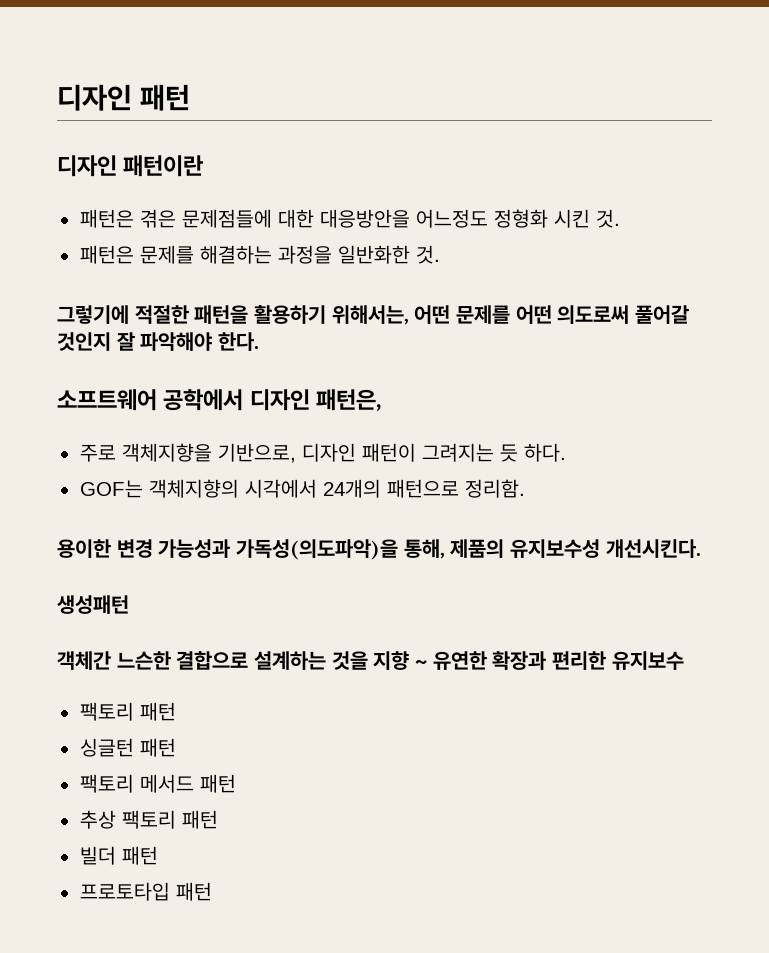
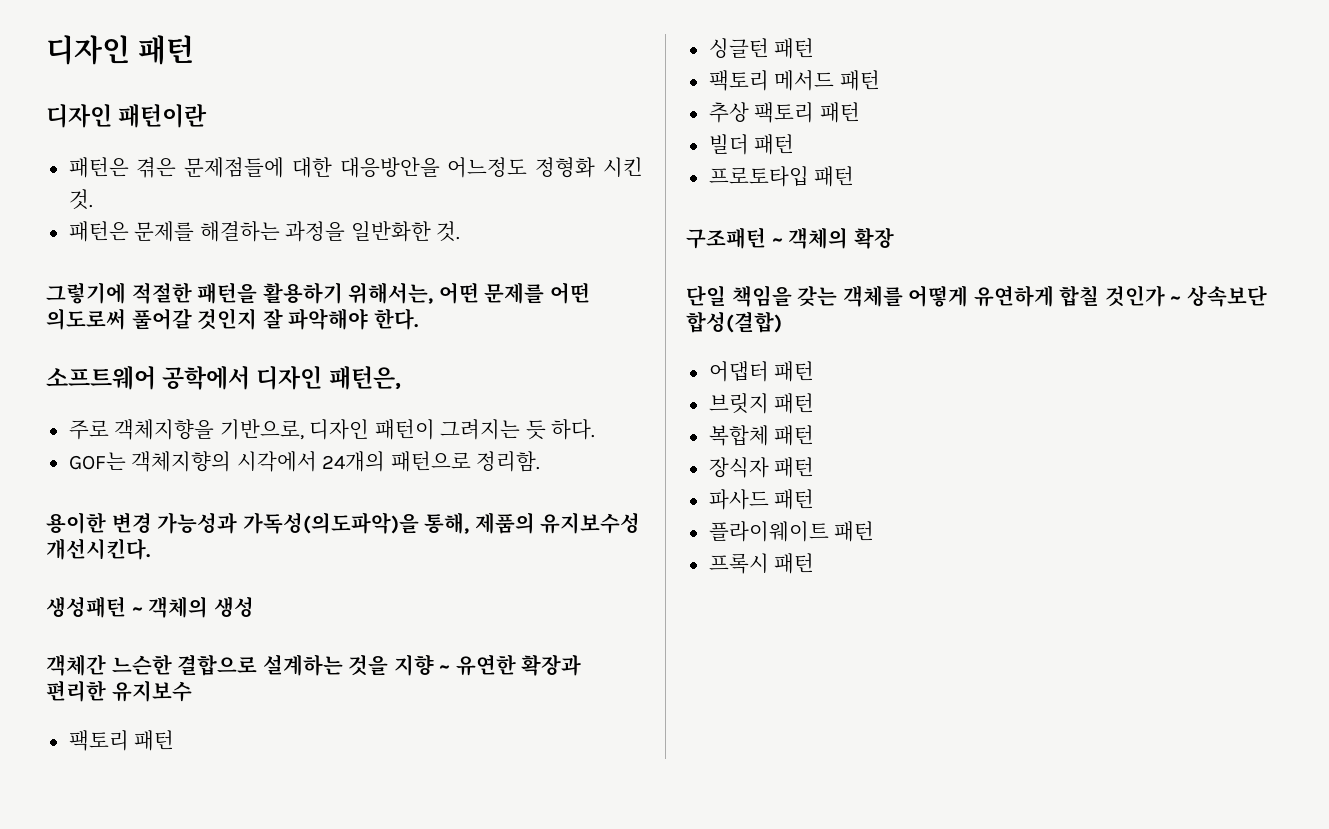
(129, 604) none -> [131,596,254,618] ~ 객체의 생성
(212, 891) none -> [686,227,894,249] [686,285,1267,307] [686,311,782,333] [708,361,815,382] [708,393,815,414] [708,425,815,446] [708,457,815,478] [708,489,815,510] [708,521,875,542] [708,553,815,574] // 구조패턴 ~ 객체의 확장 // 단일 책임을 갖는 객체를 어떻게 유연하게 합칠 것인가 ~ 상속보단 합성(결합) // 어댑터 패턴 // 브릿지 패턴 // 복합체 패턴 // 장식자 패턴 // 파사드 패턴 // 플라이웨이트 패턴 // 프록시 패턴

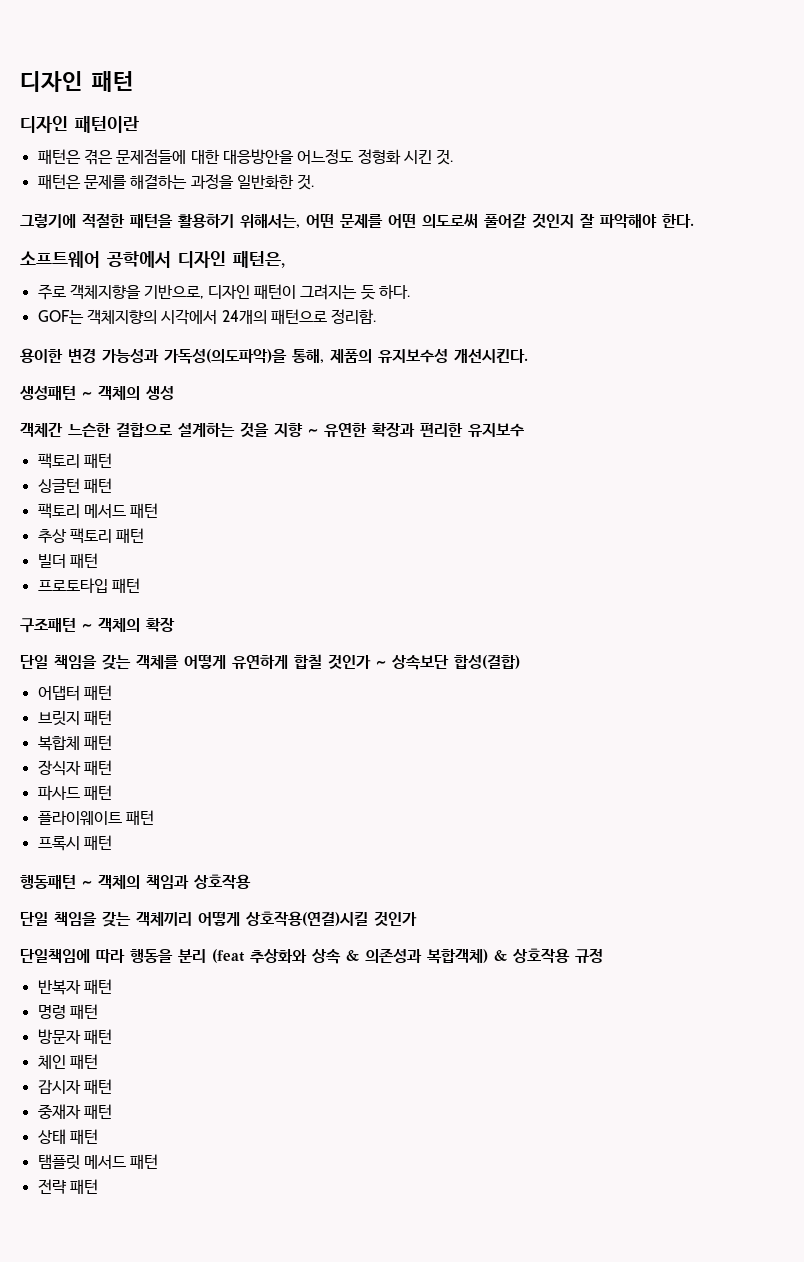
(815, 563) none -> [20,874,251,889] [20,911,417,927] [20,948,603,964] [37,979,112,995] [37,1004,98,1019] [37,1029,112,1044] [37,1054,98,1069] [37,1079,112,1094] [37,1104,112,1119] [37,1129,98,1144] [37,1154,159,1170] [37,1179,98,1194] // 행동패턴 ~ 객체의 책임과 상호작용 // 단일 책임을 갖는 객체끼리 어떻게 상호작용(연결)시킬 것인가 // 단일책임에 따라 행동을 분리 (feat 추상화와 상속 & 의존성과 복합객체) & 상호작용 규정 // 반복자 패턴 // 명령 패턴 // 방문자 패턴 // 체인 패턴 // 감시자 패턴 // 중재자 패턴 // 상태 패턴 // 탬플릿 메서드 패턴 // 전략 패턴

